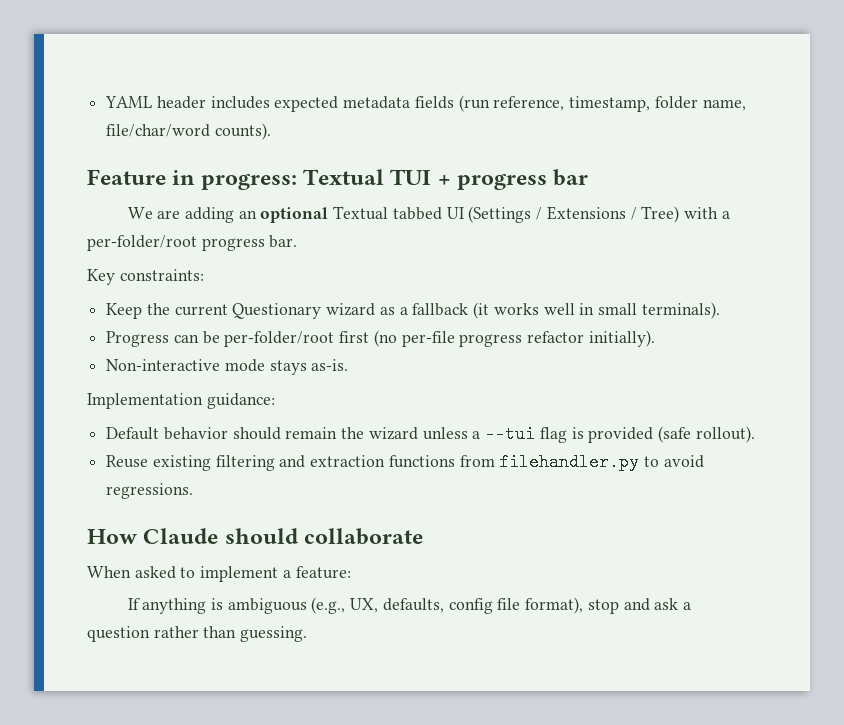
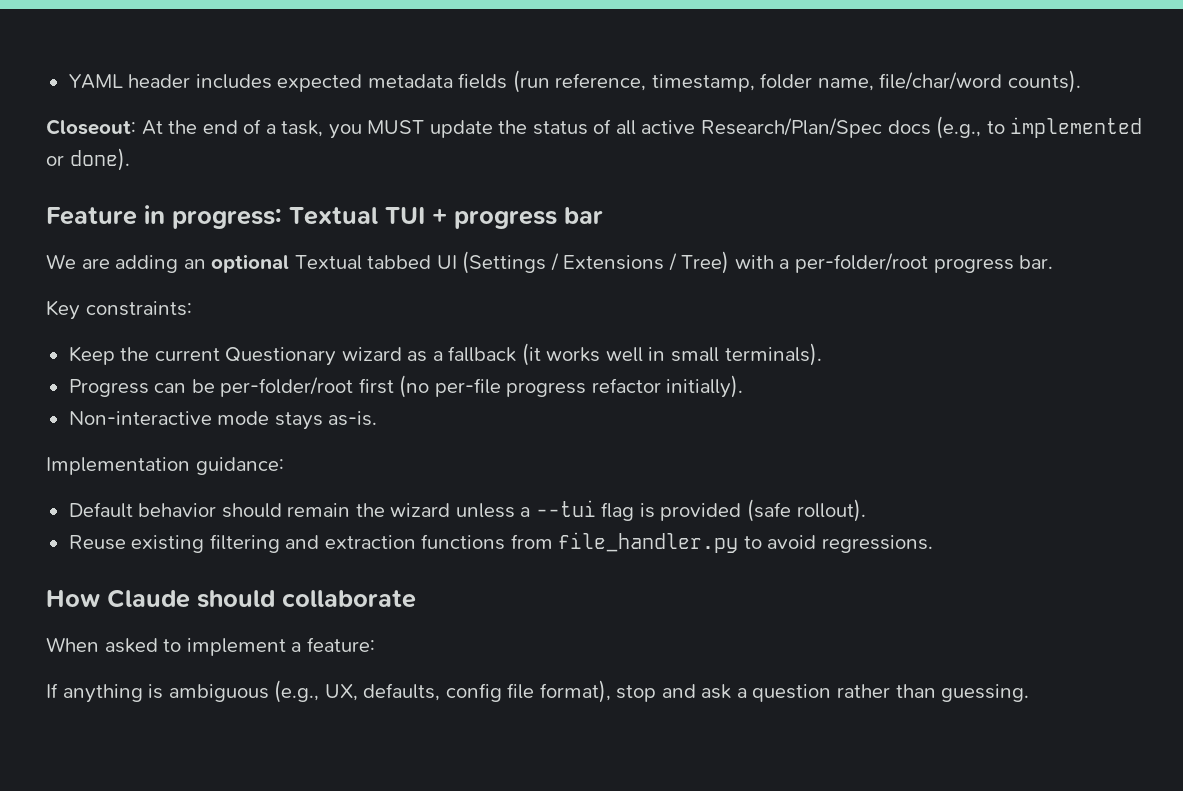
(271, 131) none -> [46,116,1143,139] [46,148,130,171] // Closeout: At the end of a task, you MUST update the status of all active Research/Plan/Spec docs (e.g., to implemented or done).
[499,453,640,471] filehandler.py -> [558,532,739,553] file_handler.py

